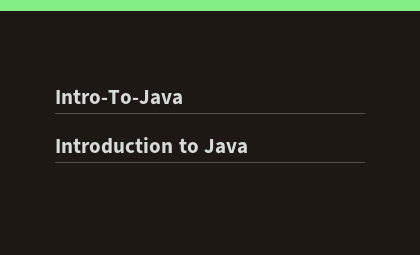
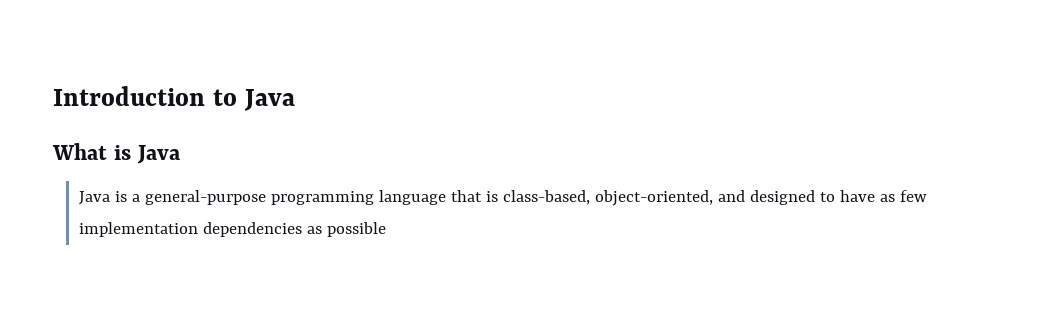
[55,89,183,105] Intro-To-Java // -> (53, 96) none
(249, 146) none -> [52,143,181,164] [78,190,927,206] [78,222,386,237] // What is Java // Java is a general-purpose programming language that is class-based, object-oriented, and designed to have as few implementation dependencies as possible

